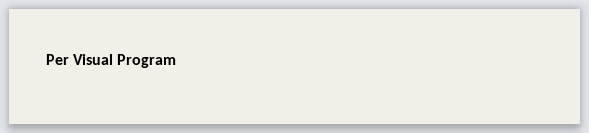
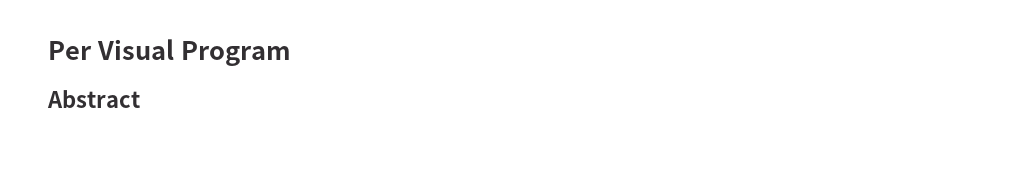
(177, 61) none -> [47,90,140,108] // Abstract

